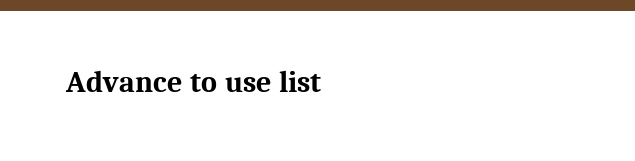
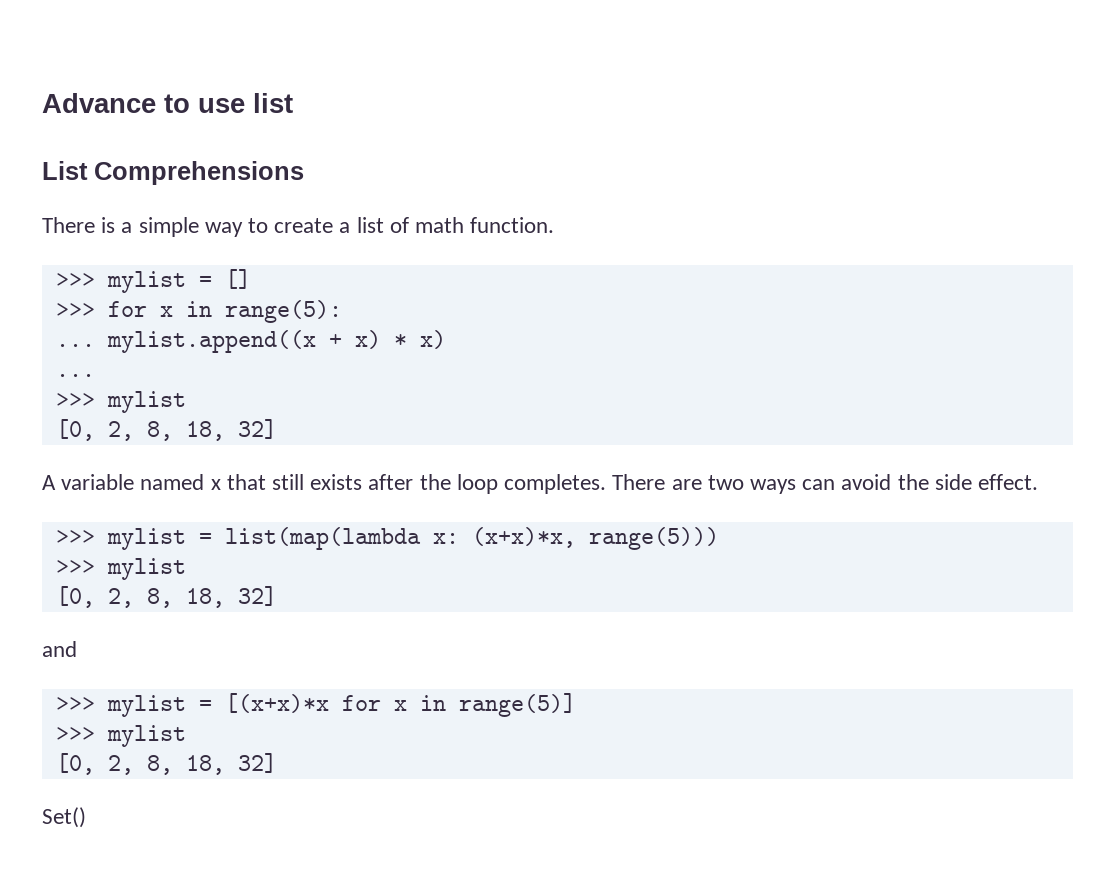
(321, 81) none -> [42,161,304,185] [42,217,555,237] [55,269,251,293] [55,300,342,323] [55,330,446,353] [55,374,95,377] [55,391,186,413] [55,419,277,441] [42,474,1038,494] [55,527,719,550] [55,558,186,580] [55,586,277,608] [42,641,77,657] [55,693,576,717] [55,725,186,747] [55,753,277,775] [42,807,86,828] // List Comprehensions // There is a simple way to create a list of math function. // >>> mylist = [] // >>> for x in range(5): // ... mylist.append((x + x) * x) // ... // >>> mylist // [0, 2, 8, 18, 32] // A variable named x that still exists after the loop completes. There are two ways can avoid the side effect. // >>> mylist = list(map(lambda x: (x+x)*x, range(5))) // >>> mylist // [0, 2, 8, 18, 32] // and // >>> mylist = [(x+x)*x for x in range(5)] // >>> mylist // [0, 2, 8, 18, 32] // Set()

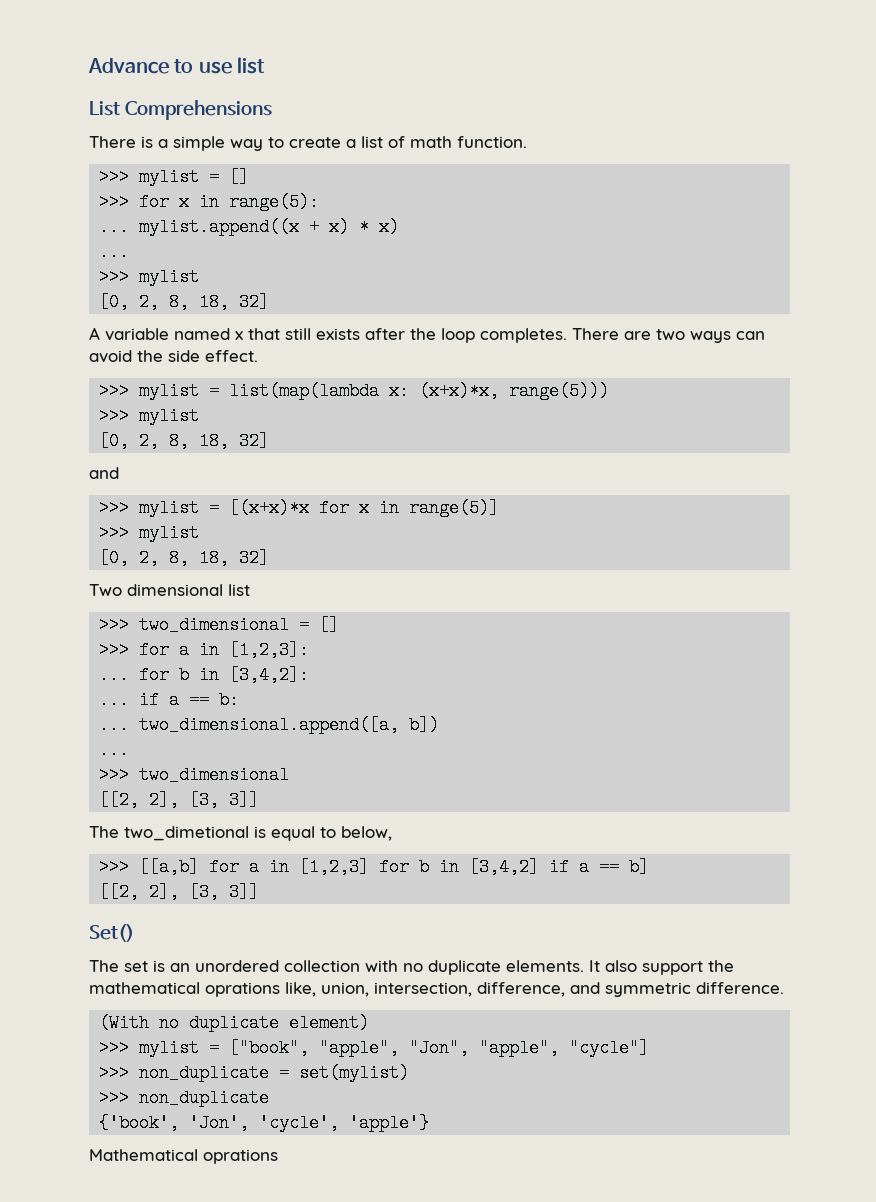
[42,807,86,828] Set() -> [89,584,250,596] [99,616,340,634] [99,641,310,659] [99,666,310,684] [99,691,240,709] [99,716,440,734] [99,741,130,759] [99,766,290,784] [99,791,260,809] [89,826,392,841] [99,858,650,876] [99,883,260,901] [89,924,134,942] [89,960,734,975] [89,982,784,997] [99,1014,370,1032] [99,1039,650,1057] [99,1064,410,1082] [99,1089,270,1107] [99,1114,430,1132] [89,1149,278,1164] Two dimensional list // >>> two_dimensional = [] // >>> for a in [1,2,3]: // ... for b in [3,4,2]: // ... if a == b: // ... two_dimensional.append([a, b]) // ... // >>> two_dimensional // [[2, 2], [3, 3]] // The two_dimetional is equal to below, // >>> [[a,b] for a in [1,2,3] for b in [3,4,2] if a == b] // [[2, 2], [3, 3]] // Set() // The set is an unordered collection with no duplicate elements. It also support the mathematical oprations like, union, intersection, difference, and symmetric difference. // (With no duplicate element) // >>> mylist = ["book", "apple", "Jon", "apple", "cycle"] // >>> non_duplicate = set(mylist) // >>> non_duplicate // {'book', 'Jon', 'cycle', 'apple'} // Mathematical oprations

